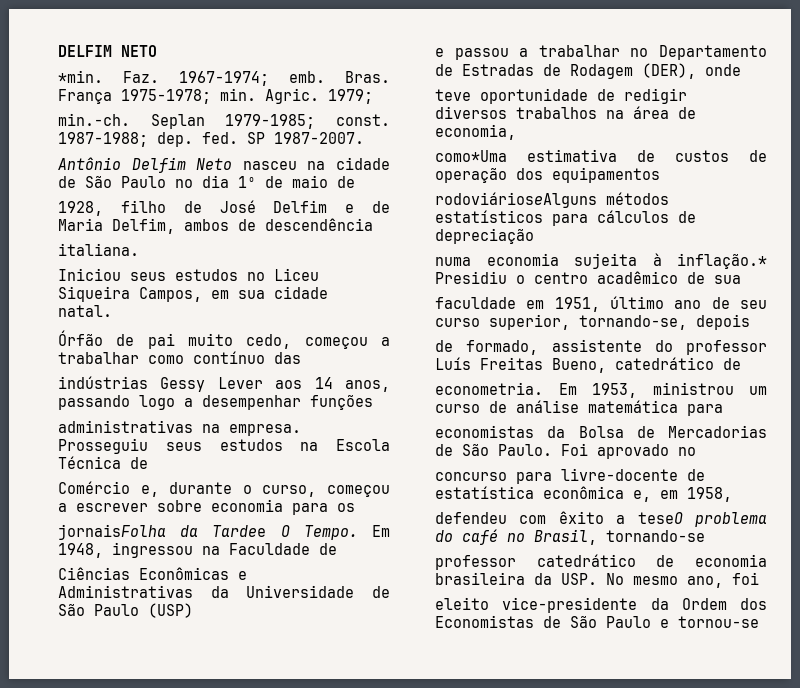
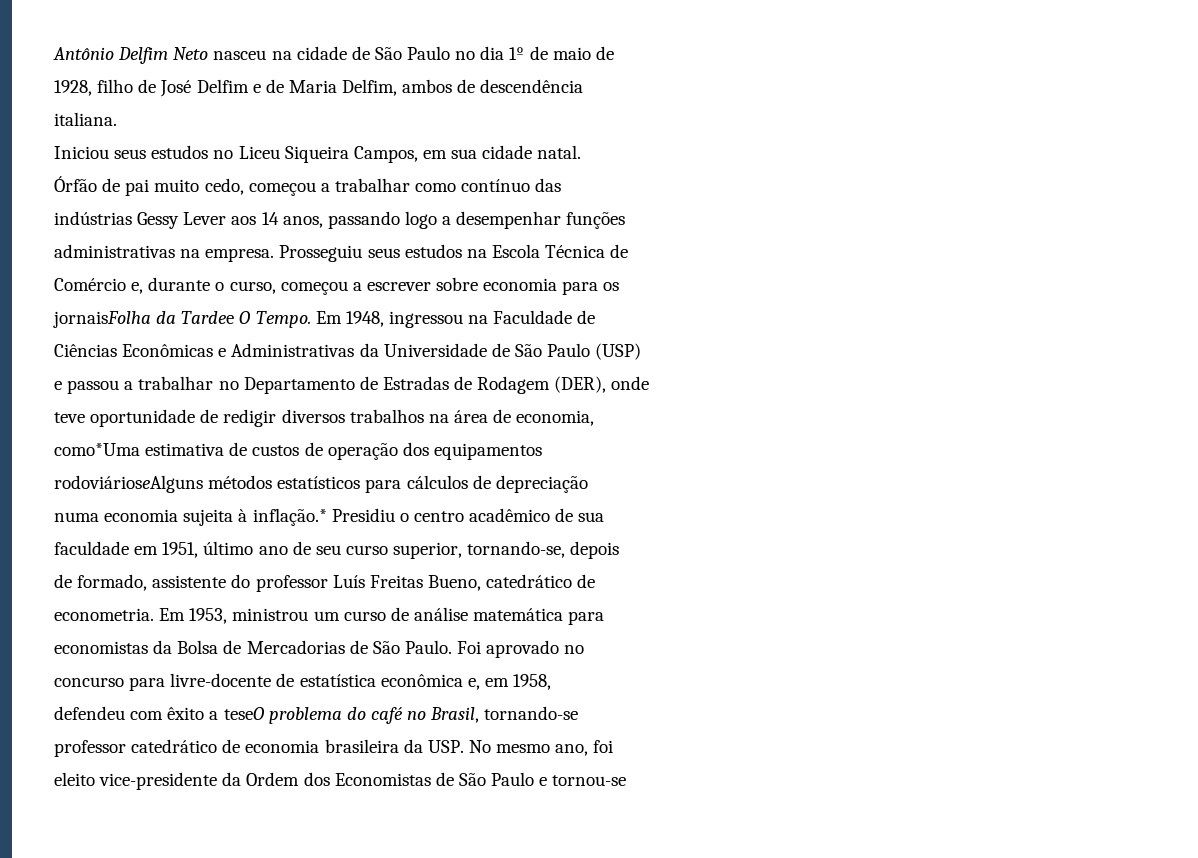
[58,45,157,57] [58,70,390,86] [58,88,373,104] [58,113,390,129] [58,132,364,147] DELFIM NETO // *min. Faz. 1967-1974; emb. Bras. França 1975-1978; min. Agric. 1979; // min.-ch. Seplan 1979-1985; const. 1987-1988; dep. fed. SP 1987-2007. // -> (53, 53) none

